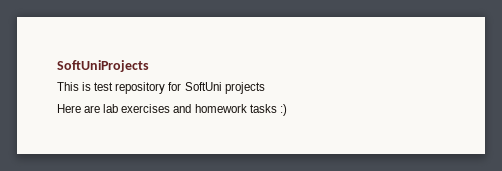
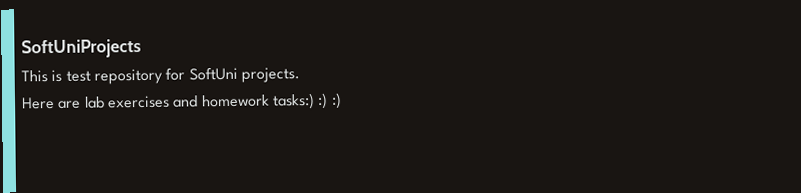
[224,82,265,94] projects -> [240,67,300,83] projects.
[249,104,277,113] tasks -> [271,92,329,110] tasks:) :)

